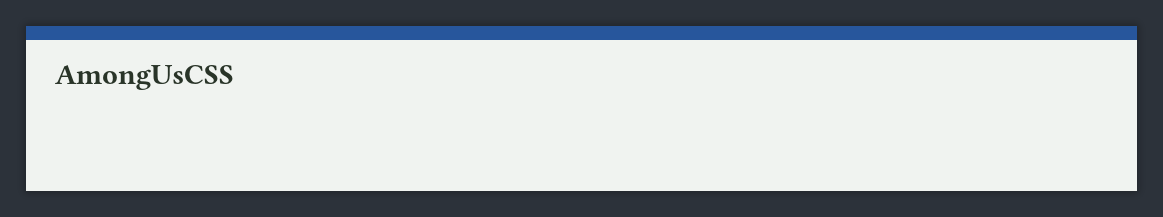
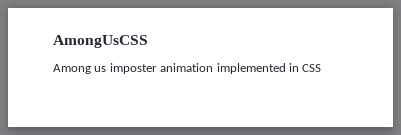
(234, 77) none -> [53,63,322,74] // Among us imposter animation implemented in CSS

